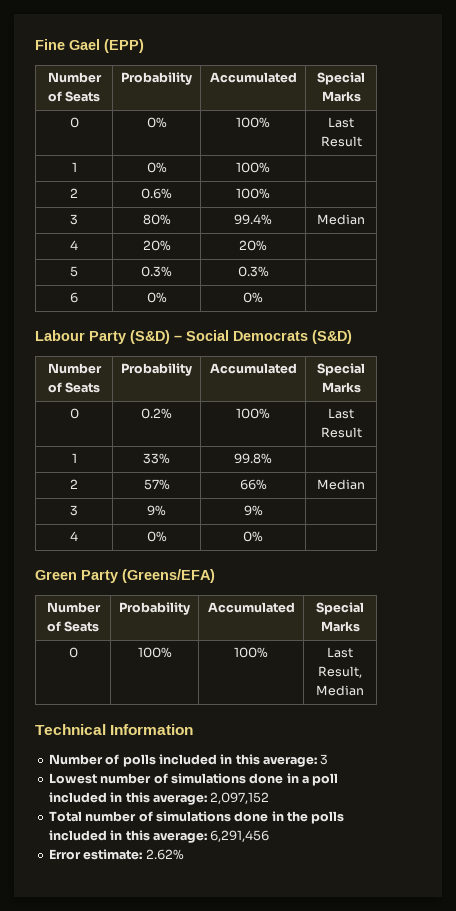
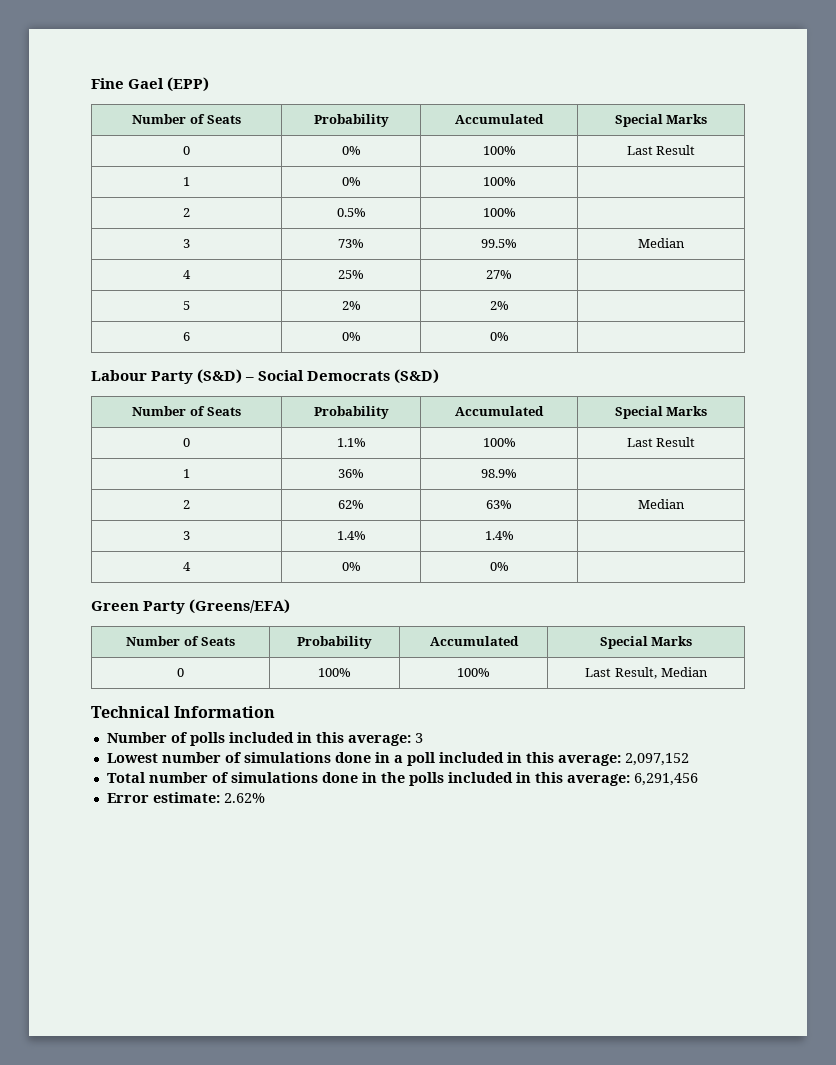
[141,188,172,199] 0.6% -> [336,208,366,217] 0.5%
[142,214,171,225] [234,214,272,225] 80% | 99.4% -> [338,239,364,248] [481,239,517,248] 73% | 99.5%
[142,240,171,251] [239,240,267,251] 20% | 20% -> [338,270,364,279] [486,270,512,279] 25% | 27%
[141,266,172,277] [237,266,269,277] 0.3% | 0.3% -> [341,301,361,310] [489,301,509,310] 2% | 2%
[141,408,172,419] [236,408,270,419] [328,408,354,419] [320,427,362,438] [71,453,77,463] [143,453,170,464] [234,453,272,464] [70,479,78,489] [143,479,170,490] [239,479,267,490] 0.2% | 100% | Last Result // 1 | 33% | 99.8% | // 2 | 57% | 66% -> [336,438,366,447] [482,438,516,447] [626,437,696,447] [183,469,190,478] [338,469,364,478] [481,469,517,478] [183,500,190,509] [338,500,364,509] [486,500,512,509] 1.1% | 100% | Last Result // 1 | 36% | 98.9% | // 2 | 62% | 63%
[147,505,166,516] [243,505,263,516] 9% | 9% -> [336,531,366,540] [484,531,514,540] 1.4% | 1.4%

